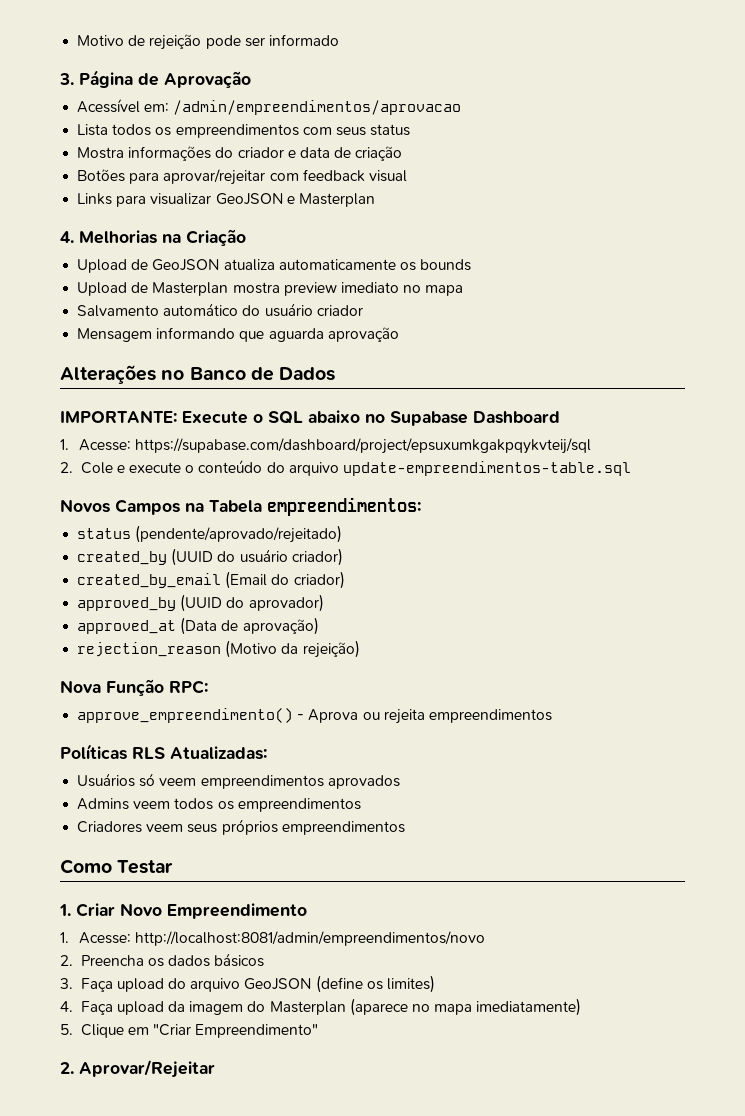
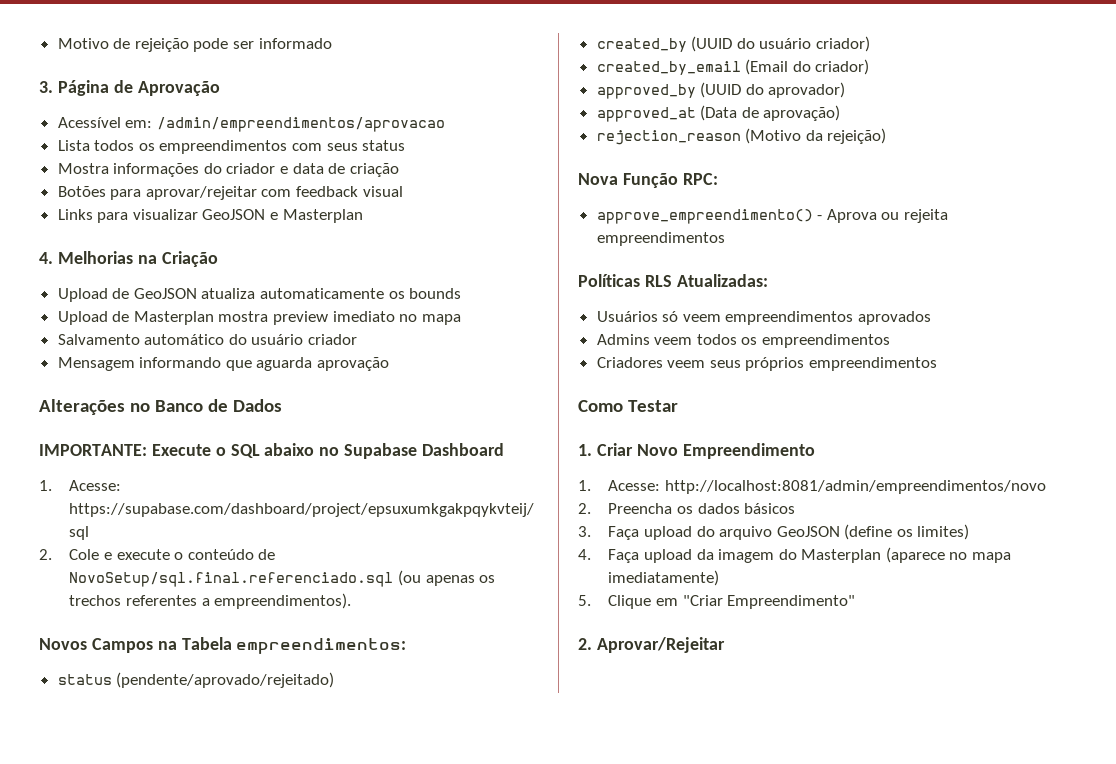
[266,461,632,476] do arquivo update-empreendimentos-table.sql -> [258,549,276,560] [69,570,496,587] [69,593,352,609] de NovoSetup/sql.final.referenciado.sql (ou apenas os trechos referentes a empreendimentos).

